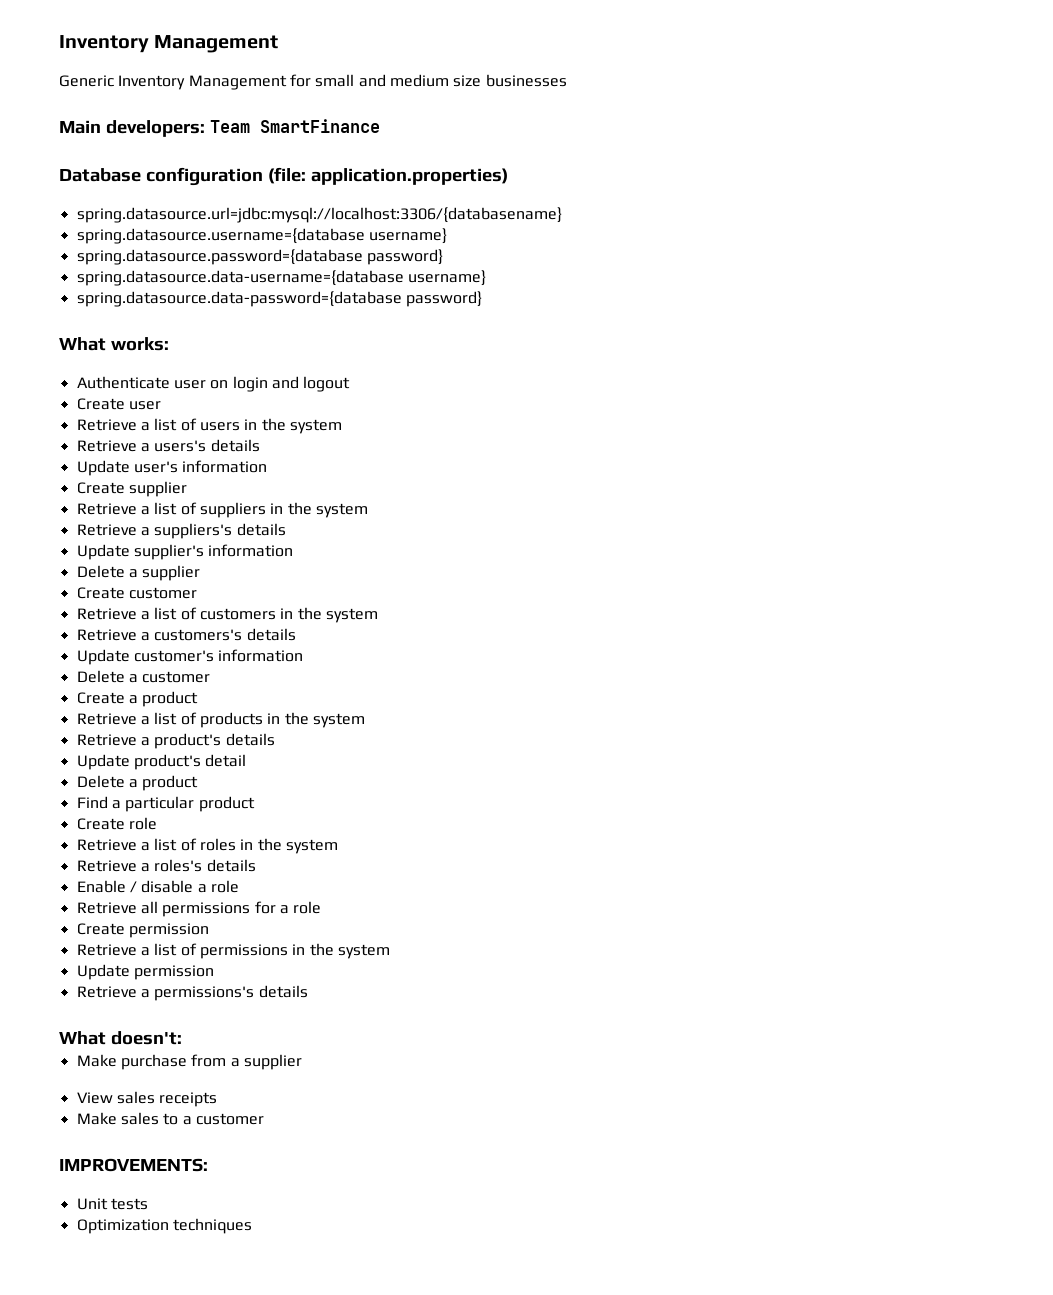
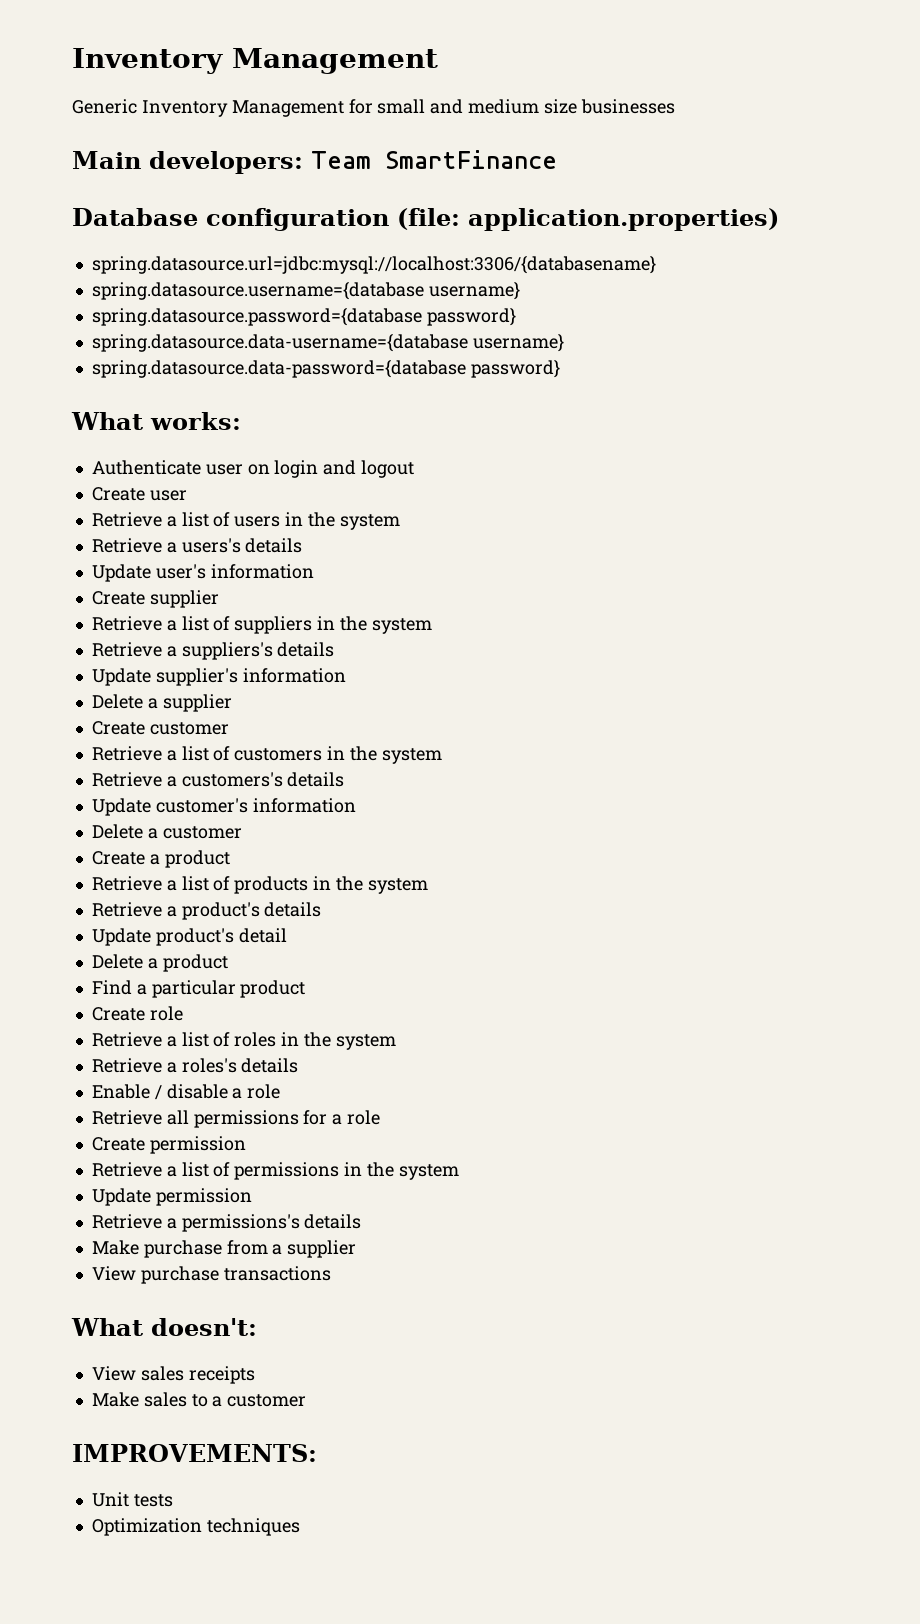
[59,1031,182,1045] // What doesn't: -> (362, 1221) none
(302, 1062) none -> [91,1266,331,1284] [71,1318,257,1336] // View purchase transactions // What doesn't:

